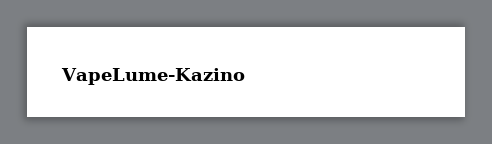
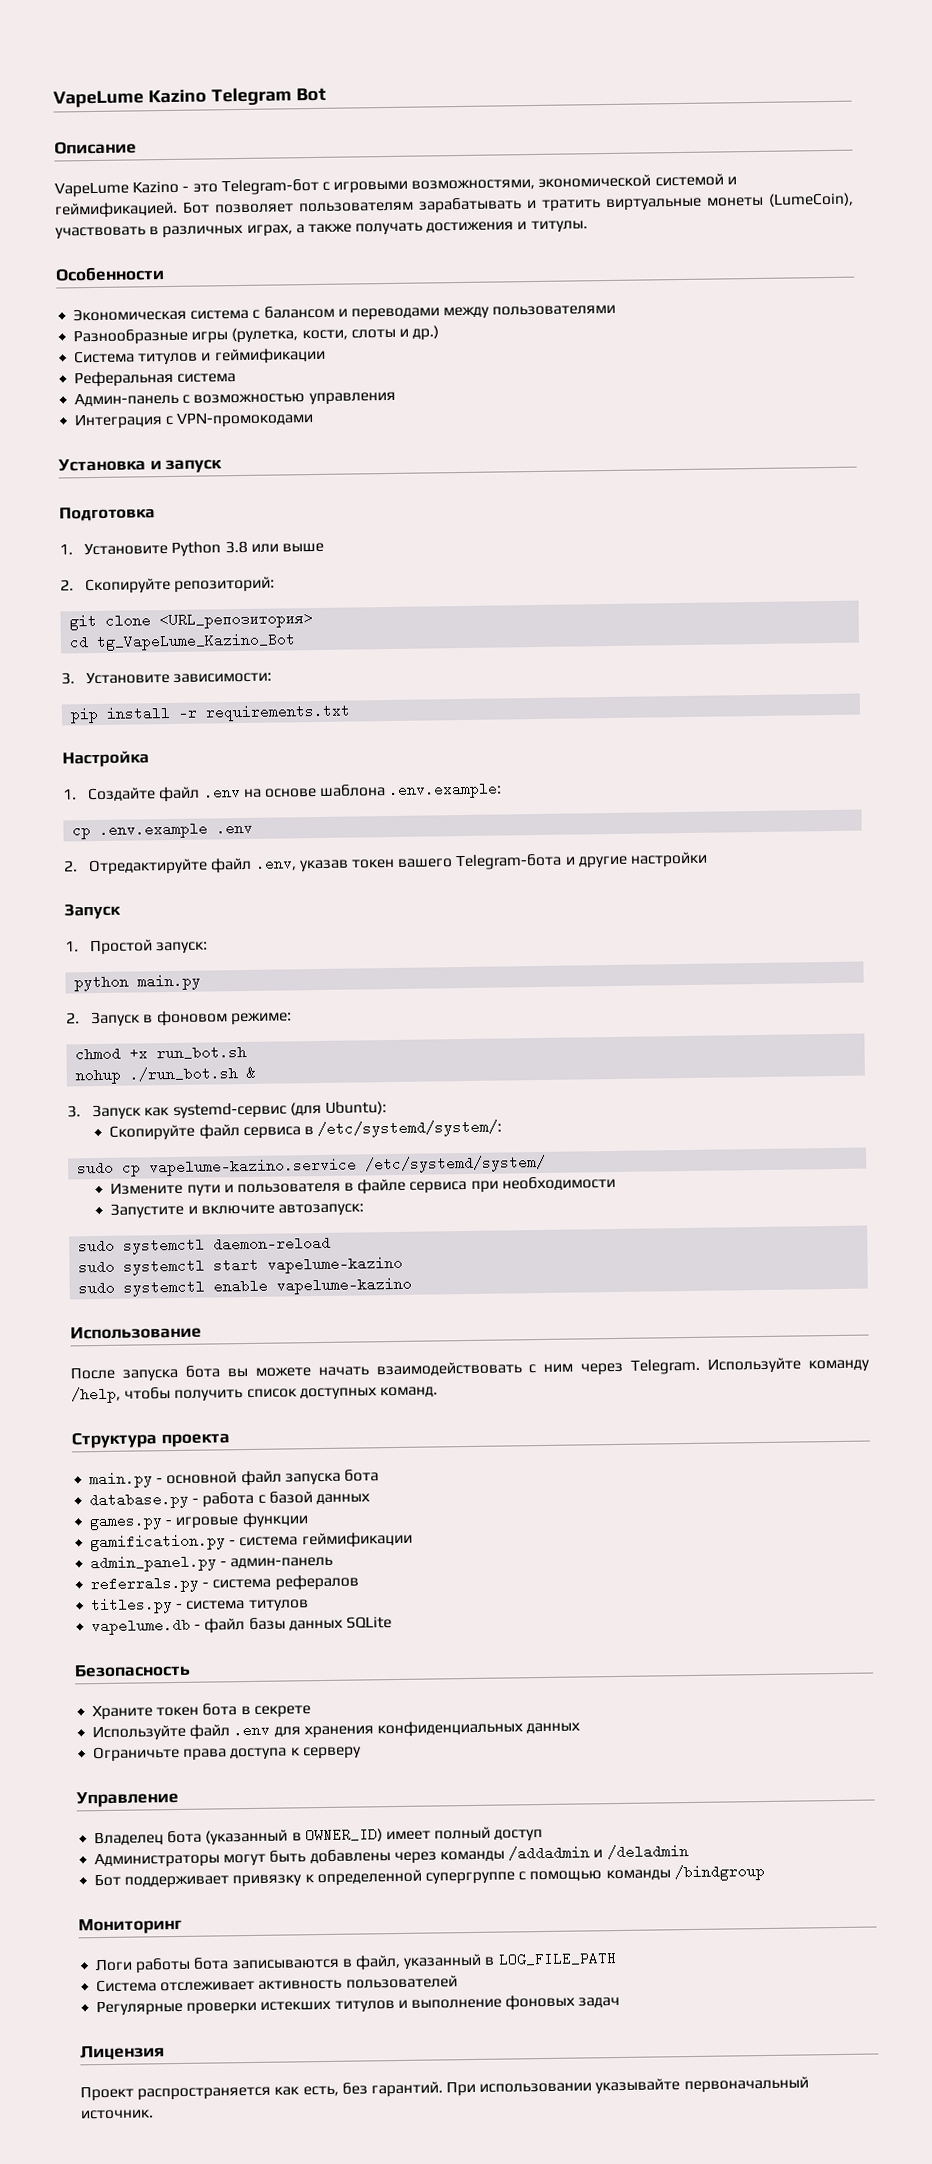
[61,68,245,85] VapeLume-Kazino -> [53,87,326,108] [54,140,137,155] [54,173,737,198] [55,192,854,219] [55,220,588,240] [55,266,165,282] [73,304,617,322] [73,325,440,346] [74,347,326,366] [74,370,237,388] [74,391,396,408] [74,411,315,430] [58,457,223,474] [59,506,155,522] [59,540,325,557] [60,576,276,595] [69,609,314,631] [69,632,297,651] [61,670,273,685] [70,703,352,724] [62,750,149,768] [62,781,503,803] [72,820,254,840] [63,851,708,876] [64,903,121,920] [65,939,209,956] [74,973,202,992] [66,1010,292,1028] [75,1044,248,1062] [75,1065,257,1085] [67,1101,388,1121] [109,1119,503,1141] [77,1154,547,1177] [110,1175,616,1197] [110,1202,364,1219] [78,1235,332,1255] [78,1255,404,1276] [78,1276,413,1297] [70,1324,202,1340] [70,1357,870,1382] [71,1386,438,1404] [71,1431,230,1449] [89,1469,379,1489] [89,1491,370,1510] [89,1512,309,1531] [90,1531,413,1552] [90,1554,334,1573] [90,1574,359,1594] [90,1597,309,1615] [91,1616,392,1636] [74,1662,191,1678] [92,1703,311,1721] [92,1720,581,1742] [93,1745,362,1763] [76,1789,179,1808] [94,1826,544,1847] [94,1844,689,1869] [94,1864,765,1889] [78,1916,182,1935] [95,1951,617,1974] [96,1975,458,1993] [96,1994,621,2017] [80,2044,165,2061] [80,2076,809,2102] [80,2109,154,2120] VapeLume Kazino Telegram Bot // Описание // VapeLume Kazino - это Telegram-бот с игровыми возможностями, экономической системой и геймификацией. Бот позволяет пользователям зарабатывать и тратить виртуальные монеты (LumeCoin), участвовать в различных играх, а также получать достижения и титулы. // Особенности // Экономическая система с балансом и переводами между пользователями // Разнообразные игры (рулетка, кости, слоты и др.) // Система титулов и геймификации // Реферальная система // Админ-панель с возможностью управления // Интеграция с VPN-промокодами // Установка и запуск // Подготовка // 1. Установите Python 3.8 или выше // 2. Скопируйте репозиторий: // git clone <URL_репозитория> // cd tg_VapeLume_Kazino_Bot // 3. Установите зависимости: // pip install -r requirements.txt // Настройка // 1. Создайте файл .env на основе шаблона .env.example: // cp .env.example .env // 2. Отредактируйте файл .env, указав токен вашего Telegram-бота и другие настройки // Запуск // 1. Простой запуск: // python main.py // 2. Запуск в фоновом режиме: // chmod +x run_bot.sh // nohup ./run_bot.sh & // 3. Запуск как systemd-сервис (для Ubuntu): // Скопируйте файл сервиса в /etc/systemd/system/: // sudo cp vapelume-kazino.service /etc/systemd/system/ // Измените пути и пользователя в файле сервиса при необходимости // Запустите и включите автозапуск: // sudo systemctl daemon-reload // sudo systemctl start vapelume-kazino // sudo systemctl enable vapelume-kazino // Использование // После запуска бота вы можете начать взаимодействовать с ним через Telegram. Используйте команду /help, чтобы получить список доступных команд. // Структура проекта // main.py - основной файл запуска бота // database.py - работа с базой данных // games.py - игровые функции // gamification.py - система геймификации // admin_panel.py - админ-панель // referrals.py - система рефералов // titles.py - система титулов // vapelume.db - файл базы данных SQLite // Безопасность // Храните токен бота в секрете // Используйте файл .env для хранения конфиденциальных данных // Ограничьте права доступа к серверу // Управление // Владелец бота (указанный в OWNER_ID) имеет полный доступ // Администраторы могут быть добавлены через команды /addadmin и /deladmin // Бот поддерживает привязку к определенной супергруппе с помощью команды /bindgroup // Мониторинг // Логи работы бота записываются в файл, указанный в LOG_FILE_PATH // Система отслеживает активность пользователей // Регулярные проверки истекших титулов и выполнение фоновых задач // Лицензия // Проект распространяется как есть, без гарантий. При использовании указывайте первоначальный источник.

